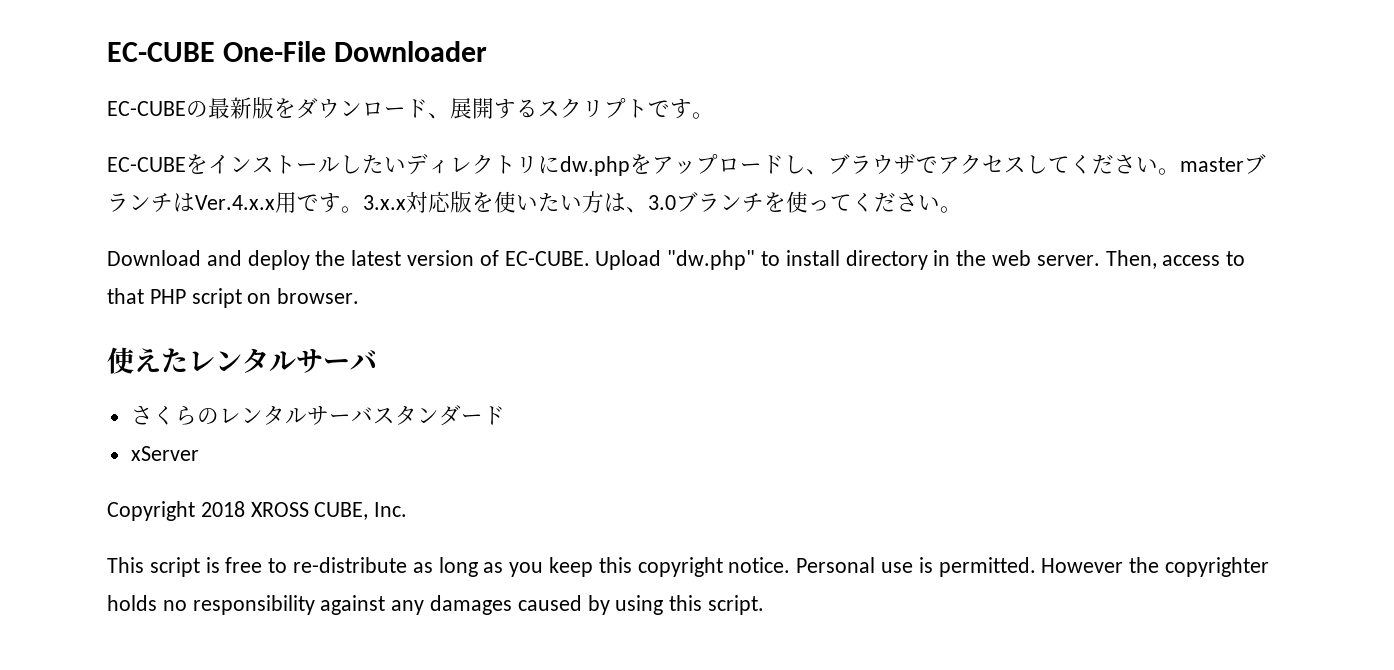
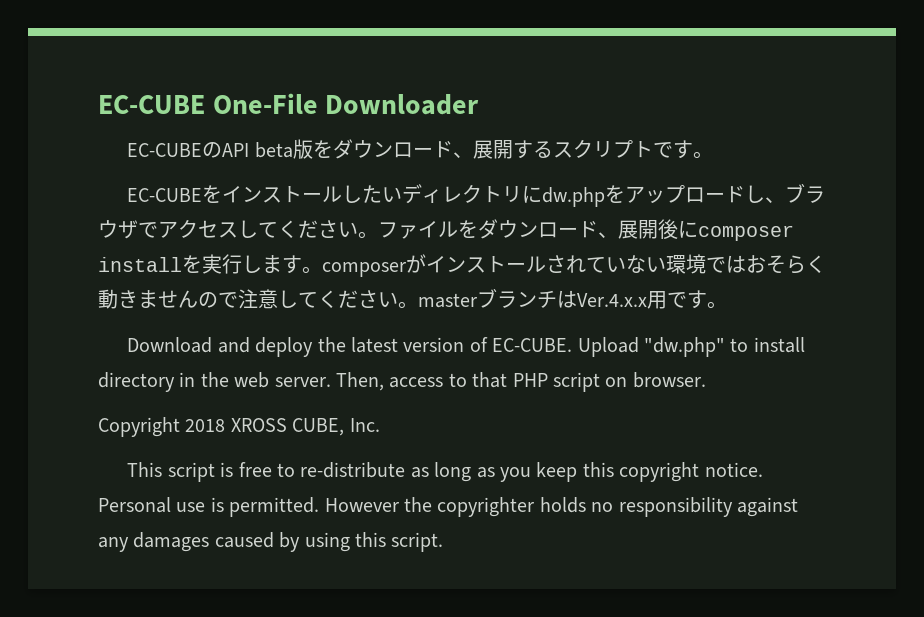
[208,97,252,119] 最新 -> [222,142,293,158] API beta
(1180, 171) none -> [378,219,794,241] [98,254,826,277] [98,289,418,309] ファイルをダウンロード、展開後にcomposer installを実行します。composerがインストールされていない環境ではおそらく動きませんので注意してください。
[363,191,962,213] 3.x.x対応版を使いたい方は、3.0ブランチを使ってください。 -> (727, 305) none
[107,347,377,374] [130,405,505,426] [130,446,199,461] // 使えたレンタルサーバ // さくらのレンタルサーバスタンダード // xServer -> (706, 380) none

